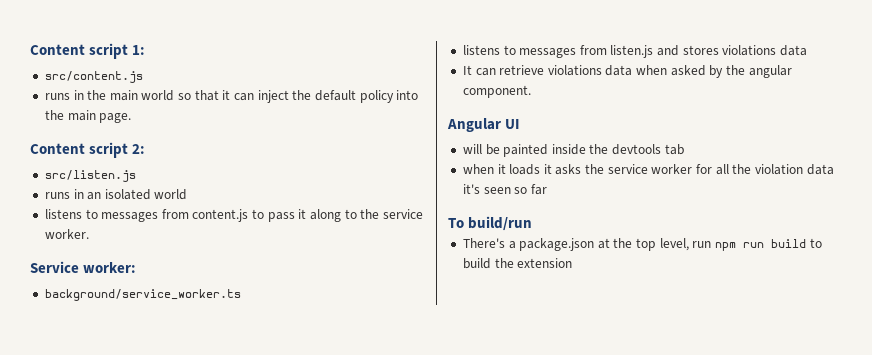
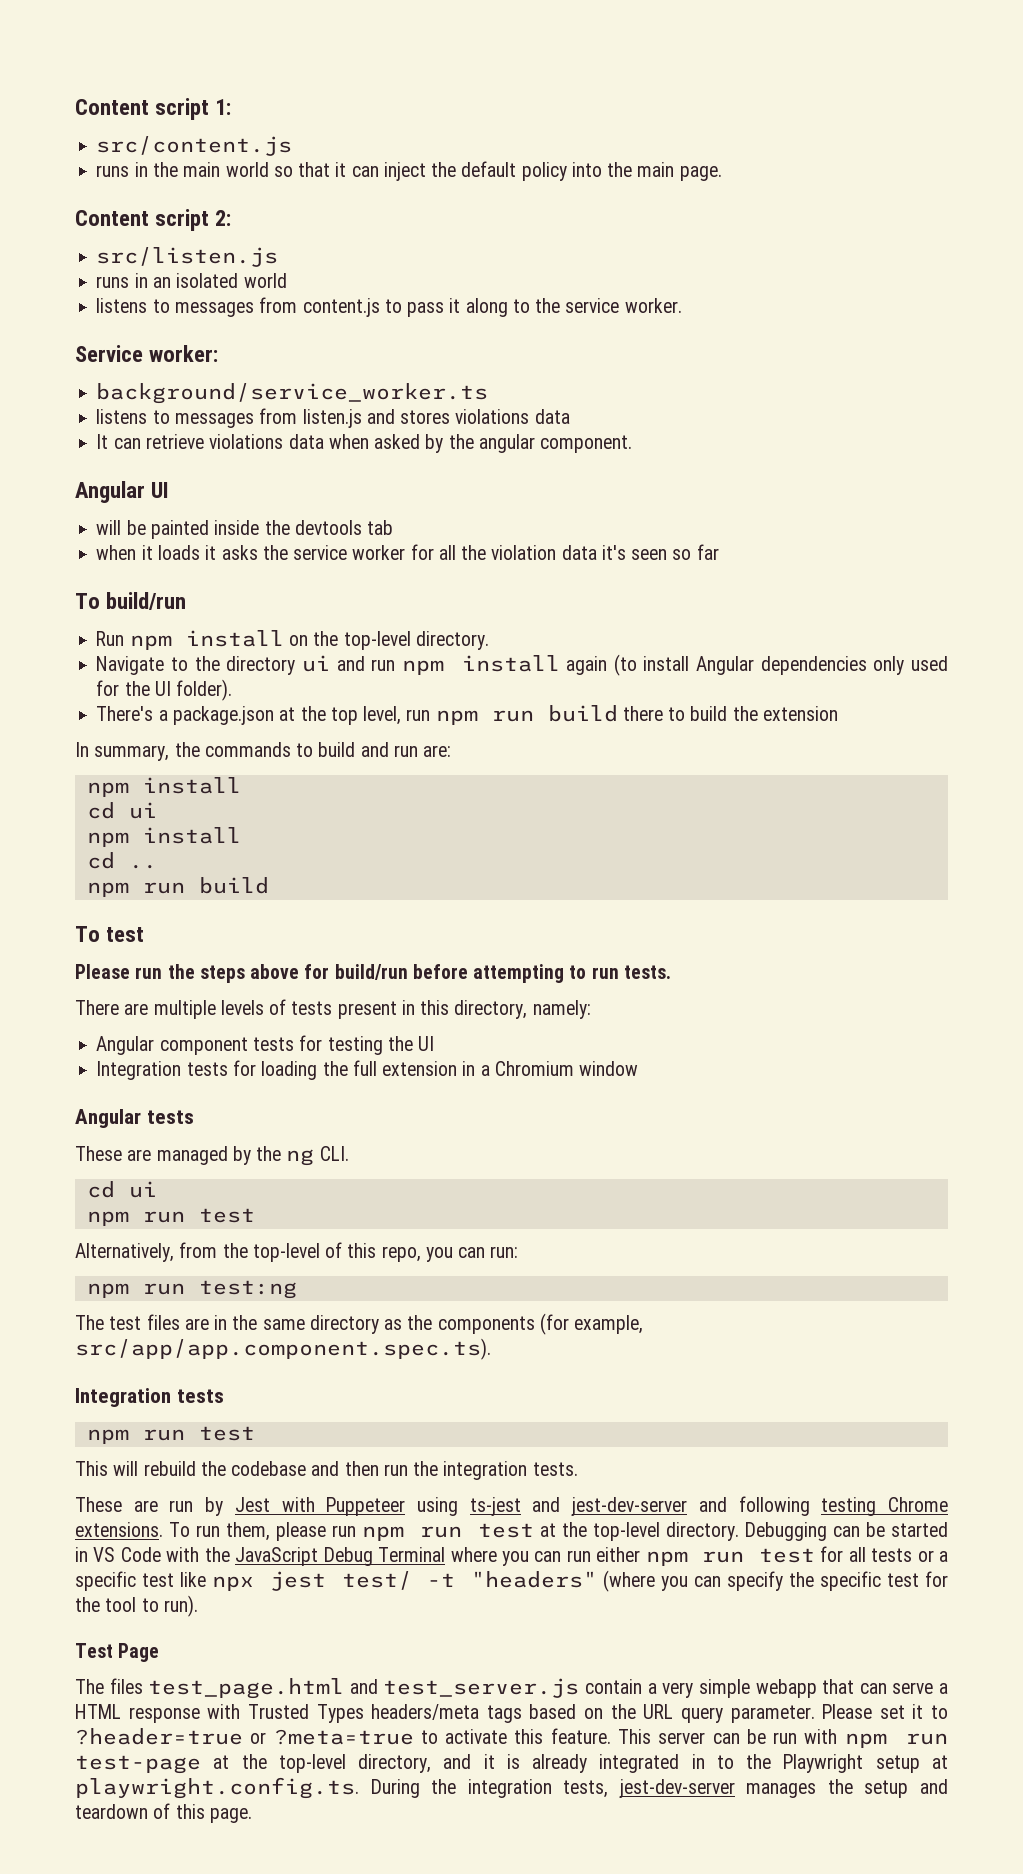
(533, 223) none -> [96,630,489,650] [96,654,948,676] [96,679,233,701] // Run npm install on the top-level directory. // Navigate to the directory ui and run npm install again (to install Angular dependencies only used for the UI folder).
(807, 243) none -> [622,706,663,721] there
(573, 263) none -> [75,742,452,761] [86,777,241,797] [86,802,157,819] [86,827,241,847] [86,852,157,869] [86,877,269,897] [75,926,145,942] [75,964,671,983] [75,999,591,1019] [96,1035,435,1055] [96,1060,639,1080] [75,1109,194,1128] [75,1146,349,1166] [86,1181,157,1198] [86,1208,255,1226] [75,1242,519,1262] [86,1280,297,1299] [75,1313,644,1335] [75,1338,491,1360] [75,1388,224,1407] [86,1426,255,1444] [75,1461,578,1480] [75,1496,948,1516] [75,1522,948,1541] [75,1546,948,1566] [75,1570,948,1592] [75,1595,198,1617] [75,1643,160,1662] [75,1678,949,1699] [75,1704,948,1723] [75,1728,949,1748] [75,1754,948,1774] [75,1777,948,1799] [75,1803,252,1823] // In summary, the commands to build and run are: // npm install // cd ui // npm install // cd .. // npm run build // To test // Please run the steps above for build/run before attempting to run tests. // There are multiple levels of tests present in this directory, namely: // Angular component tests for testing the UI // Integration tests for loading the full extension in a Chromium window // Angular tests // These are managed by the ng CLI. // cd ui // npm run test // Alternatively, from the top-level of this repo, you can run: // npm run test:ng // The test files are in the same directory as the components (for example, src/app/app.component.spec.ts). // Integration tests // npm run test // This will rebuild the codebase and then run the integration tests. // These are run by Jest with Puppeteer using ts-jest and jest-dev-server and following testing Chrome extensions. To run them, please run npm run test at the top-level directory. Debugging can be started in VS Code with the JavaScript Debug Terminal where you can run either npm run test for all tests or a specific test like npx jest test/ -t "headers" (where you can specify the specific test for the tool to run). // Test Page // The files test_page.html and test_server.js contain a very simple webapp that can serve a HTML response with Trusted Types headers/meta tags based on the URL query parameter. Please set it to ?header=true or ?meta=true to activate this feature. This server can be run with npm run test-page at the top-level directory, and it is already integrated in to the Playwright setup at playwright.config.ts. During the integration tests, jest-dev-server manages the setup and teardown of this page.

